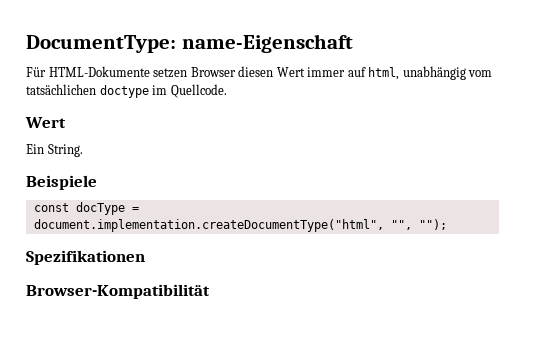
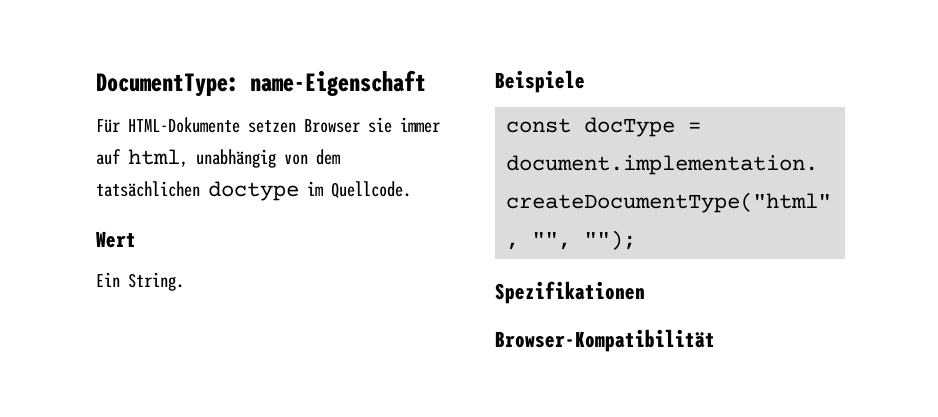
[238,66,305,77] diesen Wert -> [368,117,392,133] sie
[468,70,493,77] vom -> [284,149,340,165] von dem

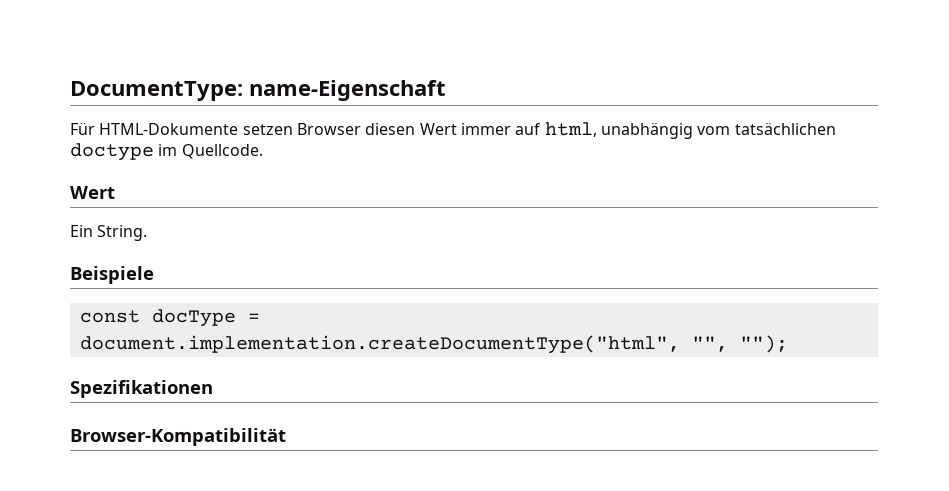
[368,117,392,133] sie -> [365,123,457,135] diesen Wert
[284,149,340,165] von dem -> [697,126,731,135] vom

